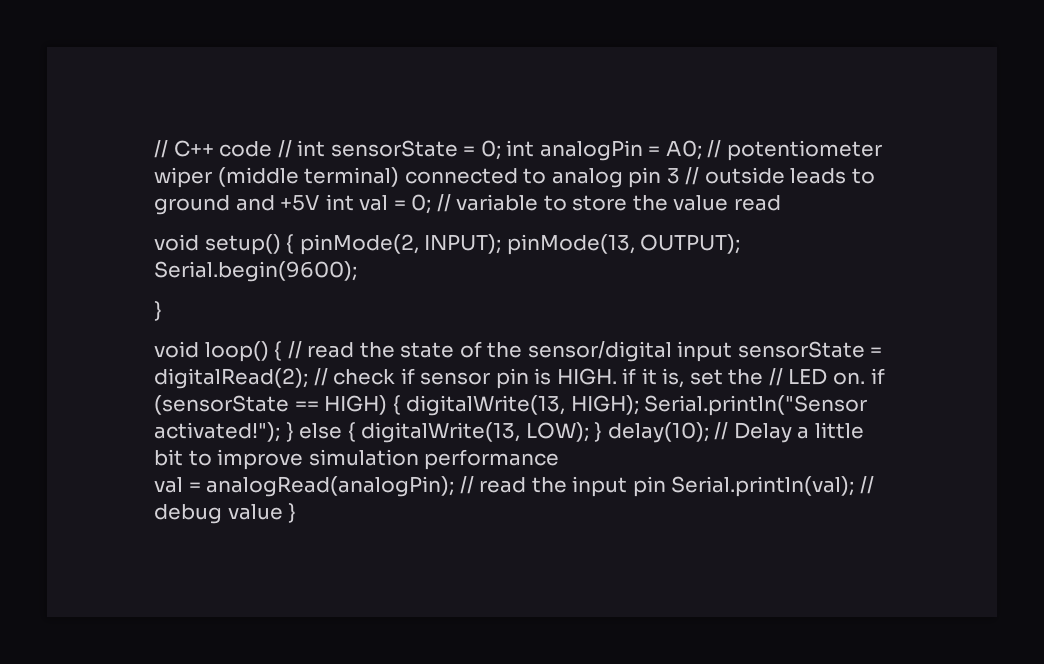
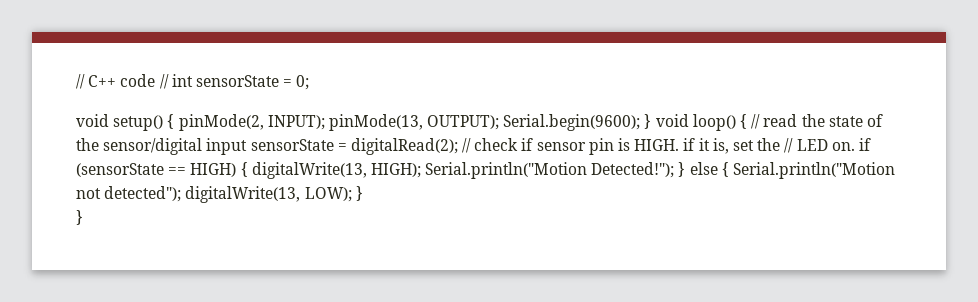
[506,140,882,161] [154,167,875,188] [154,194,781,215] int analogPin = A0; // potentiometer wiper (middle terminal) connected to analog pin 3 // outside leads to ground and +5V int val = 0; // variable to store the value read -> (310, 82) none
[154,301,162,321] // } // -> [644,114,652,129] }
[644,395,868,416] [154,422,280,442] Serial.println("Sensor activated!"); -> [425,162,675,179] Serial.println("Motion Detected!");
(356, 432) none -> [733,162,896,179] [76,186,182,202] Serial.println("Motion not detected");
[607,422,864,443] [154,449,560,470] [154,476,874,497] [154,504,283,524] delay(10); // Delay a little bit to improve simulation performance // val = analogRead(analogPin); // read the input pin Serial.println(val); // debug value -> (363, 193) //

